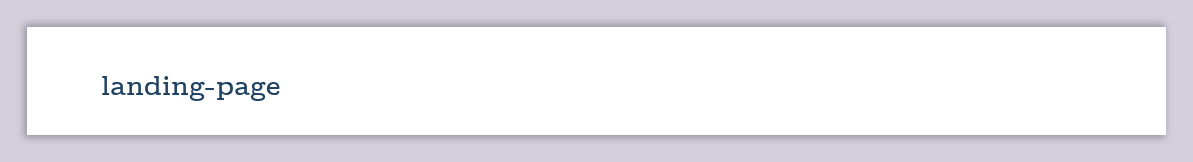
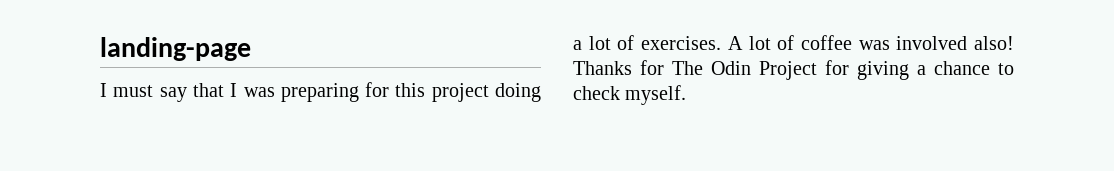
(280, 88) none -> [100,82,541,102] [573,35,1014,50] [573,60,1014,80] [573,85,687,105] // I must say that I was preparing for this project doing a lot of exercises. A lot of coffee was involved also! Thanks for The Odin Project for giving a chance to check myself.

